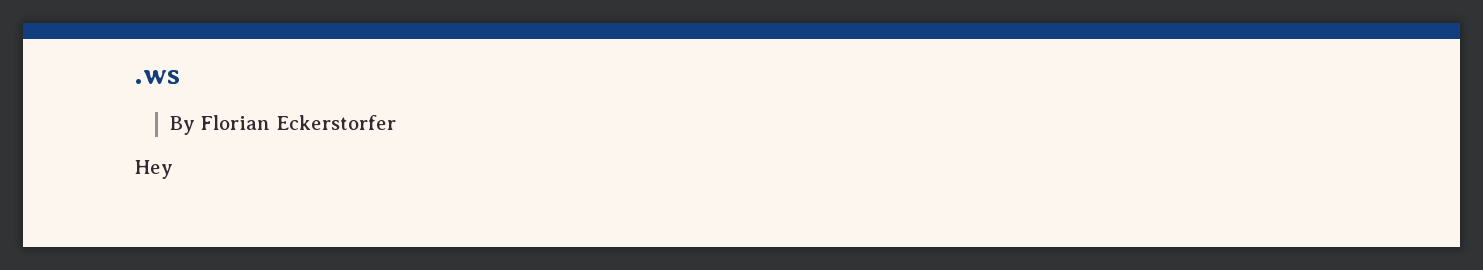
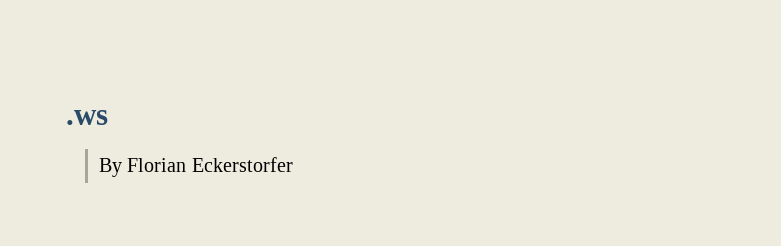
[134,160,173,179] // Hey -> (293, 164) none

